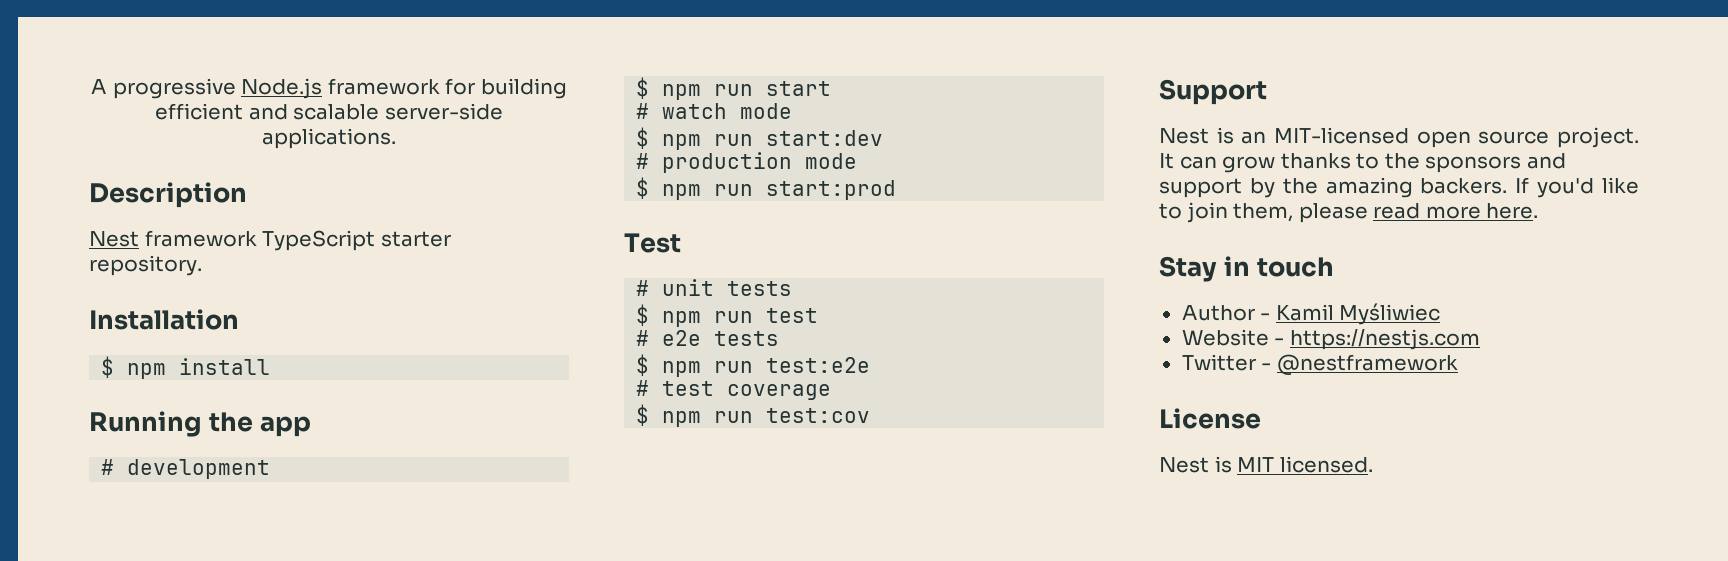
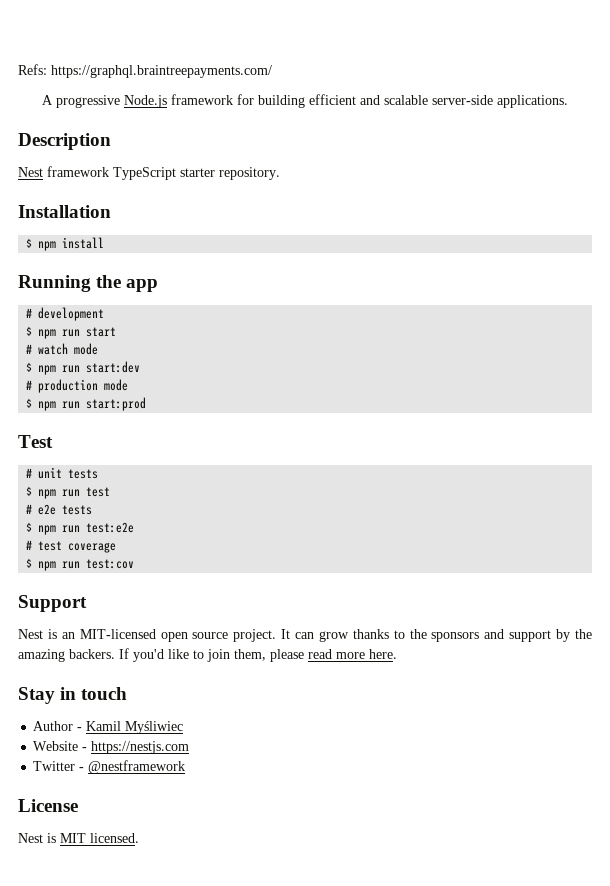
(91, 86) none -> [18,64,272,78] Refs: https://graphql.braintreepayments.com/ //

